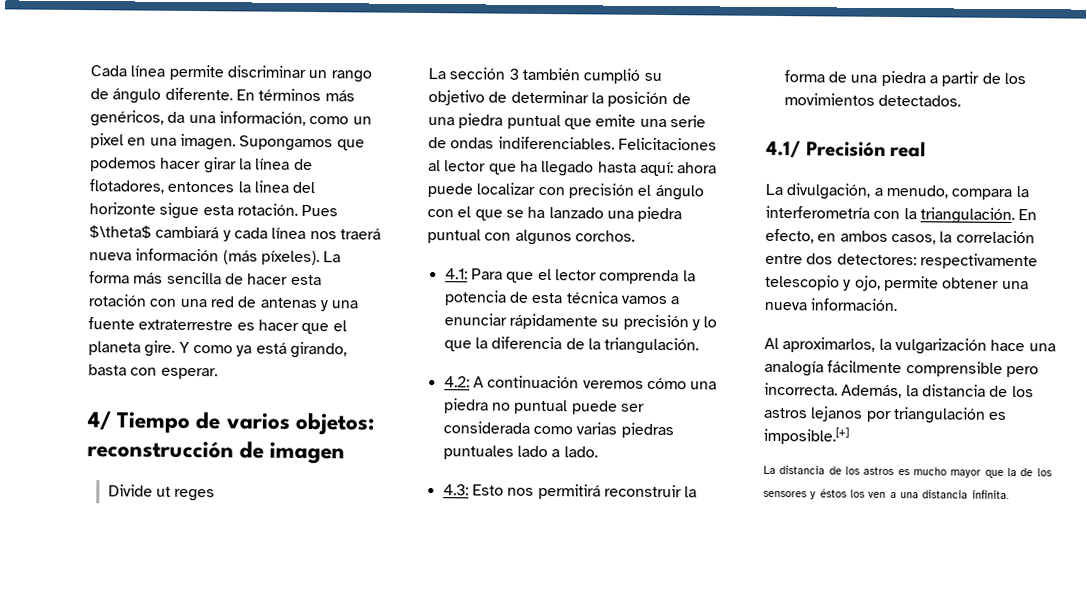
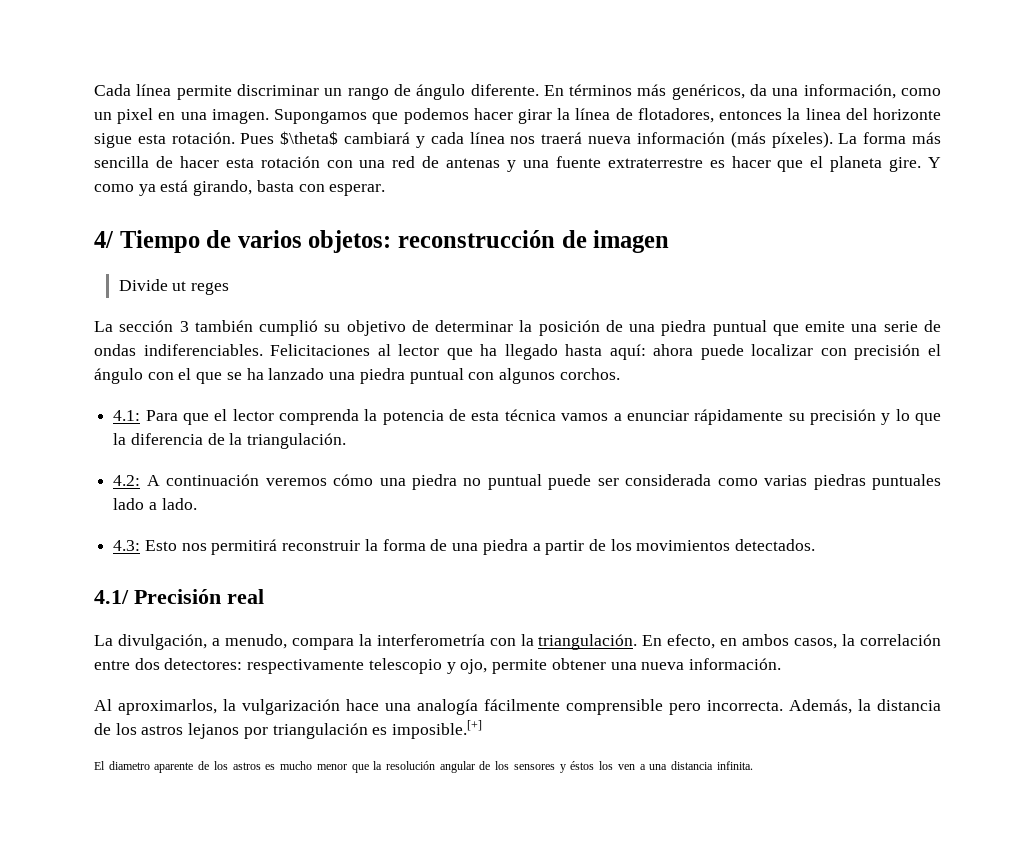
[763,465,826,475] La distancia -> [94,761,194,773] El diametro aparente
[950,467,1017,478] mayor que la -> [316,761,475,773] menor que la resolución angular

